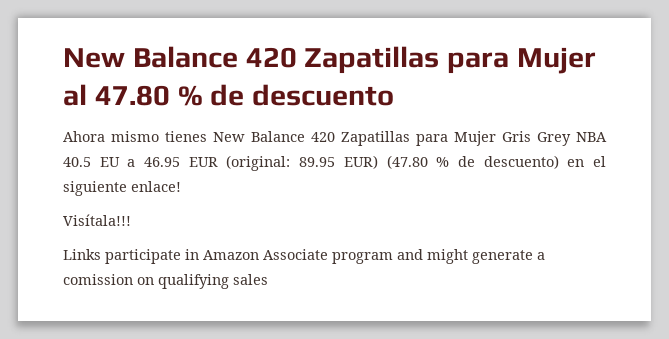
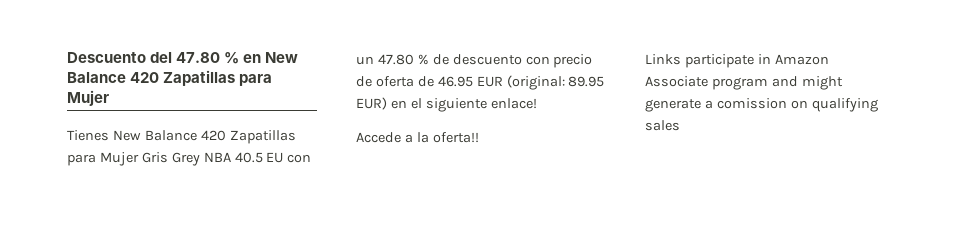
[63,46,597,74] [63,84,395,106] [63,131,207,142] New Balance 420 Zapatillas para Mujer al 47.80 % de descuento // Ahora mismo tienes -> [67,52,299,64] [67,70,273,86] [67,90,109,106] [67,130,109,141] Descuento del 47.80 % en New Balance 420 Zapatillas para Mujer // Tienes
[127,159,136,167] a -> [287,154,312,163] [356,54,593,68] [356,76,434,87] con un 47.80 % de descuento con precio de oferta de
[386,155,559,169] (47.80 % de descuento) -> (387, 103) none
[63,214,131,226] Visítala!!! -> [356,132,479,143] Accede a la oferta!!

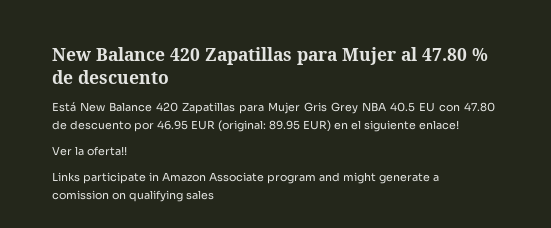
[67,52,299,64] [67,70,273,86] [67,90,109,106] [67,130,109,141] Descuento del 47.80 % en New Balance 420 Zapatillas para Mujer // Tienes -> [52,47,488,65] [52,70,169,84] [52,102,76,112] New Balance 420 Zapatillas para Mujer al 47.80 % de descuento // Está
[356,54,593,68] [356,76,434,87] un 47.80 % de descuento con precio de oferta de -> [464,102,495,112] [52,120,154,132] 47.80 de descuento por
[356,132,413,143] Accede a -> [52,146,72,156] Ver

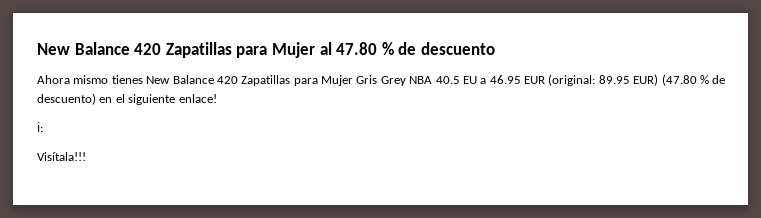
[52,102,76,112] Está -> [37,75,143,84] Ahora mismo tienes
[439,102,495,112] [52,120,154,132] con 47.80 de descuento por -> [480,78,487,84] a
(331, 126) none -> [661,74,726,86] [37,93,96,105] (47.80 % de descuento)
[52,146,127,156] [52,172,439,184] [52,190,214,202] Ver la oferta!! // Links participate in Amazon Associate program and might generate a comission on qualifying sales -> [37,122,43,132] [37,152,86,161] ℹ: // Visítala!!!

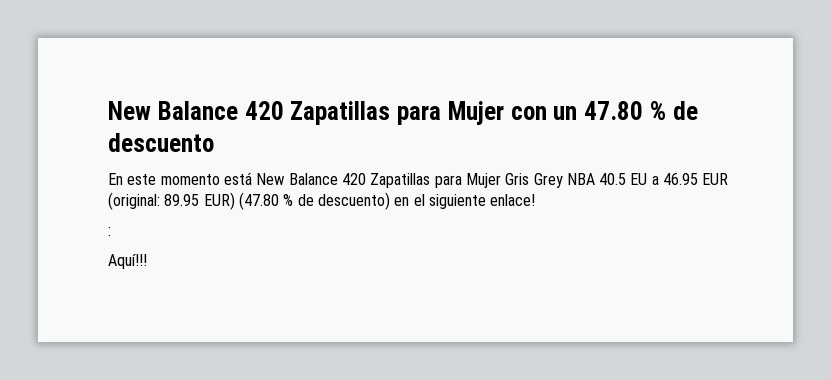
[37,42,332,58] New Balance 420 Zapatillas para Mujer al -> [108,101,578,125] New Balance 420 Zapatillas para Mujer con un
[37,75,143,84] Ahora mismo tienes -> [108,172,252,185] En este momento está
[37,122,43,132] [37,152,86,161] ℹ: // Visítala!!! -> [108,227,111,236] [108,254,147,269] : // Aquí!!!

